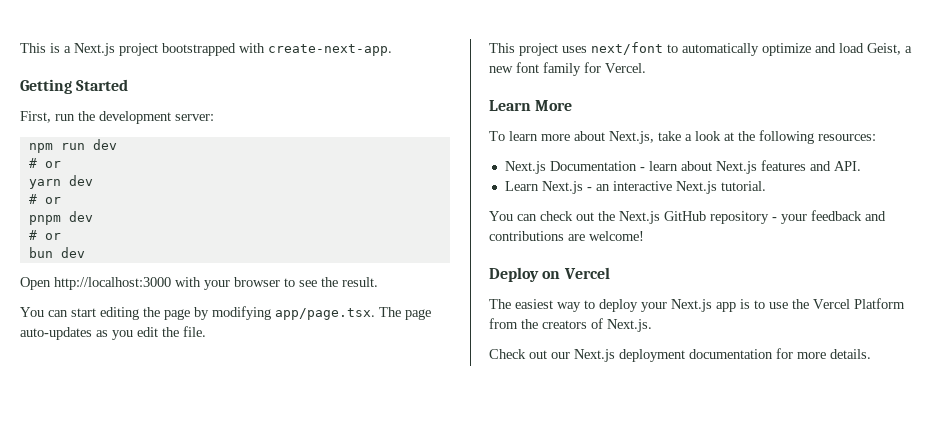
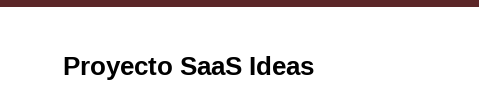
[20,43,392,56] [20,79,129,94] [20,111,214,124] [28,139,117,153] [28,158,61,168] [28,175,93,189] [28,194,61,204] [28,211,93,225] [28,230,61,240] [28,247,85,258] [20,277,378,290] [20,306,431,320] [20,326,206,340] [489,42,912,56] [489,62,646,76] [489,100,573,111] [489,130,876,144] [504,160,861,174] [504,181,766,194] [489,210,886,224] [489,231,644,241] [489,267,610,282] [489,298,905,312] [489,318,652,332] [489,348,871,362] This is a Next.js project bootstrapped with create-next-app. // Getting Started // First, run the development server: // npm run dev // # or // yarn dev // # or // pnpm dev // # or // bun dev // Open http://localhost:3000 with your browser to see the result. // You can start editing the page by modifying app/page.tsx. The page auto-updates as you edit the file. // This project uses next/font to automatically optimize and load Geist, a new font family for Vercel. // Learn More // To learn more about Next.js, take a look at the following resources: // Next.js Documentation - learn about Next.js features and API. // Learn Next.js - an interactive Next.js tutorial. // You can check out the Next.js GitHub repository - your feedback and contributions are welcome! // Deploy on Vercel // The easiest way to deploy your Next.js app is to use the Vercel Platform from the creators of Next.js. // Check out our Next.js deployment documentation for more details. -> [63,56,315,80] Proyecto SaaS Ideas

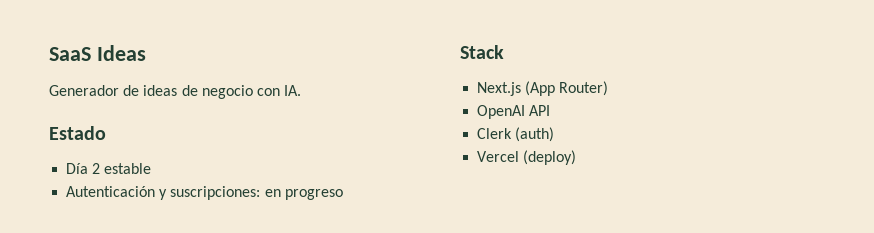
[63,57,173,80] Proyecto -> (49, 54) none
(315, 65) none -> [49,85,302,99] [49,126,106,140] [66,163,152,174] [66,186,343,200] [460,45,504,59] [477,81,609,96] [477,105,551,119] [477,127,555,142] [477,150,577,165] // Generador de ideas de negocio con IA. // Estado // Día 2 estable // Autenticación y suscripciones: en progreso // Stack // Next.js (App Router) // OpenAI API // Clerk (auth) // Vercel (deploy)

